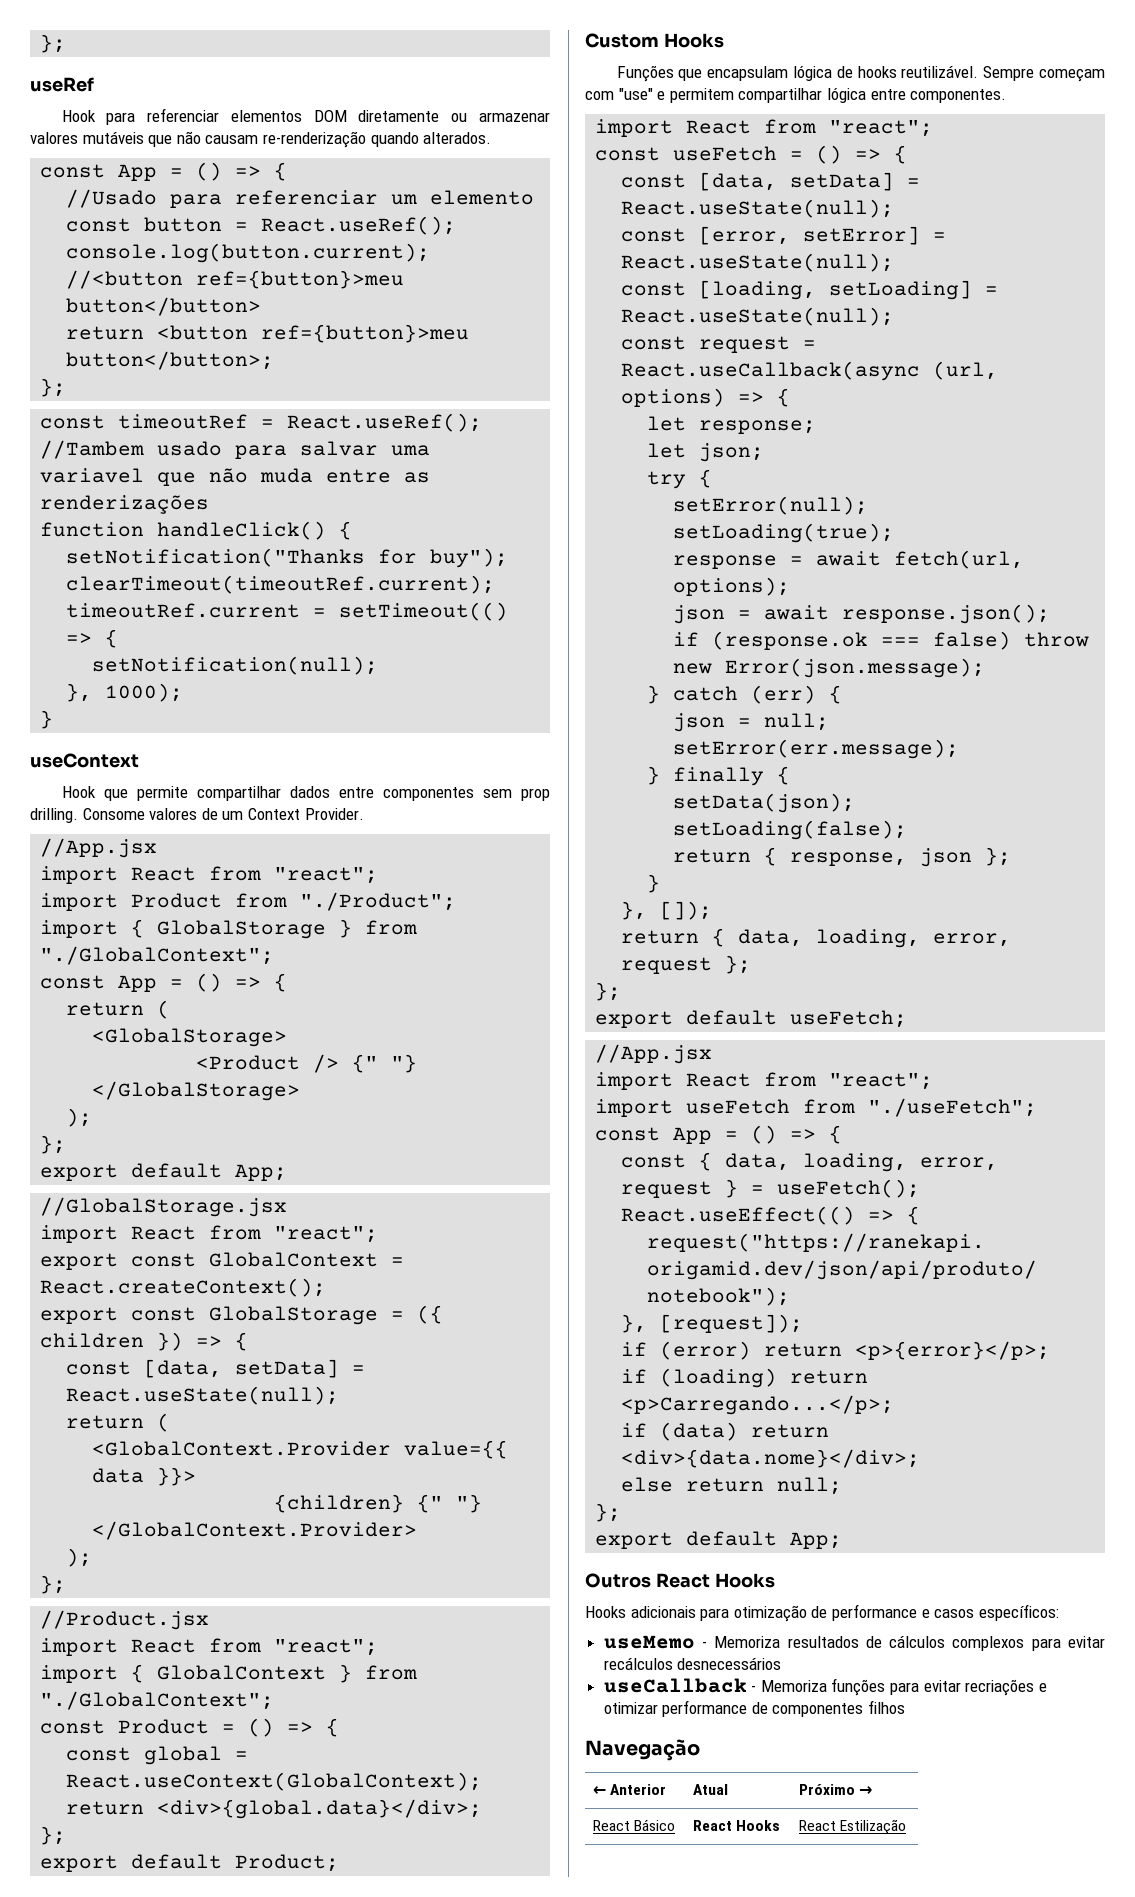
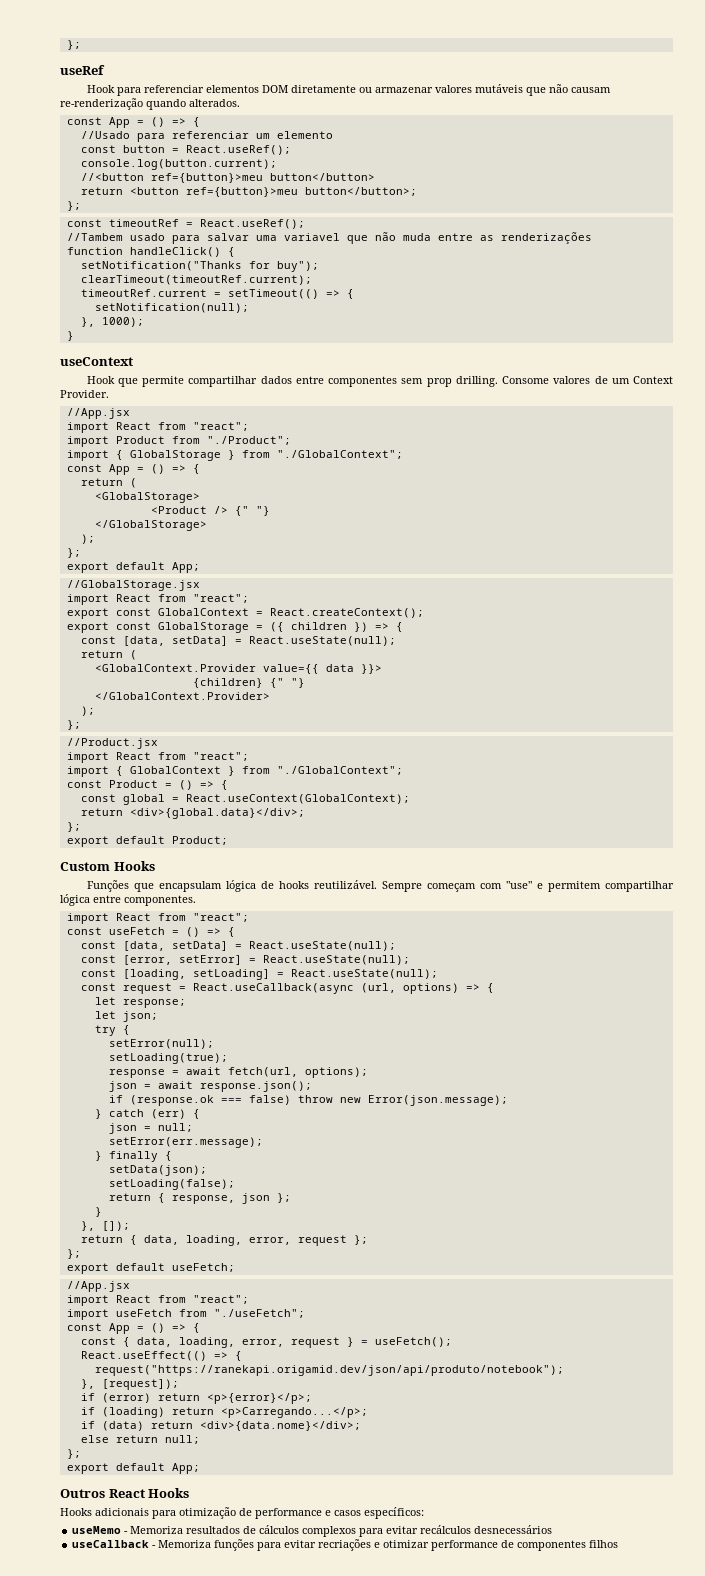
[585,1739,700,1761] [593,1784,667,1795] [693,1784,729,1795] [799,1784,873,1795] [593,1819,676,1831] [693,1820,781,1831] [799,1819,907,1835] // Navegação // ← Anterior | Atual | Próximo → // React Básico | React Hooks | React Estilização -> (619, 1544) none

